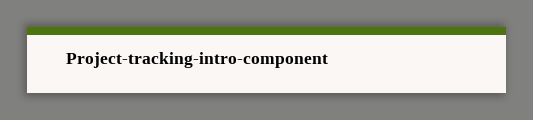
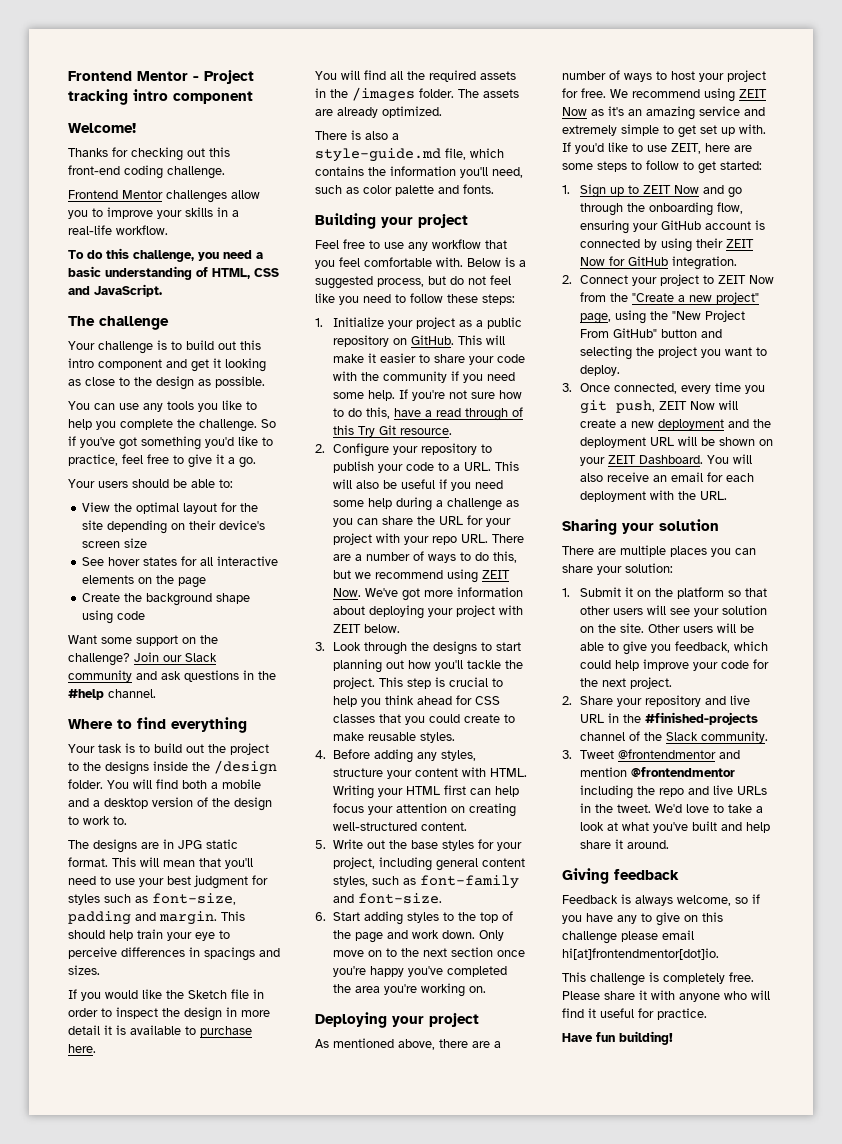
[66,52,328,68] Project-tracking-intro-component -> [68,70,254,84] [68,89,253,105] [68,123,136,133] [68,147,230,161] [68,165,225,179] [68,190,260,203] [68,207,239,219] [68,225,168,235] [68,248,263,262] [68,266,279,280] [68,284,162,297] [68,316,169,330] [68,340,261,354] [68,358,266,372] [68,376,265,390] [68,400,257,412] [68,419,276,432] [68,436,273,450] [68,454,256,468] [68,479,233,488] [82,502,259,514] [82,520,266,534] [82,538,148,548] [82,556,279,566] [82,575,207,588] [82,593,251,606] [82,610,146,624] [68,635,218,646] [68,652,217,666] [68,670,276,682] [68,689,156,700] [68,717,247,733] [68,743,269,755] [68,760,277,775] [68,779,261,789] [68,797,272,811] [68,816,127,825] [68,839,238,853] [68,857,253,869] [68,875,268,889] [68,893,236,905] [68,911,245,925] [68,929,230,941] [68,947,280,961] [68,965,100,975] [68,989,264,1001] [68,1007,270,1021] [68,1025,252,1037] [68,1044,96,1053] [315,70,516,82] [315,87,519,102] [315,106,442,118] [315,130,399,140] [315,148,504,162] [315,166,523,178] [315,184,494,196] [315,213,468,229] [315,239,507,251] [315,257,526,269] [315,275,511,289] [315,293,515,305] [315,317,523,329] [333,335,506,347] [333,353,526,365] [333,371,516,383] [333,389,523,401] [333,407,524,421] [333,425,453,437] [315,443,493,457] [333,461,520,473] [333,479,504,491] [333,497,520,511] [333,515,512,527] [333,533,525,545] [333,551,518,563] [333,569,511,583] [333,587,524,601] [333,605,524,619] [333,624,401,633] [315,641,522,655] [333,659,524,673] [333,677,504,689] [333,695,501,707] [333,714,516,725] [333,732,456,743] [315,749,477,763] [333,767,528,779] [333,785,520,799] [333,803,517,817] [333,822,468,831] [315,839,523,851] [333,857,526,871] [333,875,520,889] [333,893,443,904] [315,911,514,925] [333,930,505,943] [333,947,526,957] [333,966,508,977] [333,983,487,997] [315,1012,479,1028] [315,1038,501,1050] [562,70,766,82] [562,88,767,102] [562,106,765,120] [562,124,766,138] [562,142,752,154] [562,160,762,174] [562,184,743,198] [580,202,744,216] [580,220,766,234] [580,238,755,252] [580,256,738,270] [562,274,775,286] [580,292,760,304] [580,310,746,324] [580,328,723,338] [580,346,768,360] [580,365,621,376] [562,382,766,394] [580,400,739,414] [580,419,772,430] [580,436,774,448] [580,454,753,466] [580,472,755,482] [580,490,728,502] [562,519,719,535] [562,545,756,557] [562,563,673,575] [562,587,768,599] [580,605,768,617] [580,623,755,633] [580,641,769,655] [580,659,770,671] [580,677,673,689] [562,695,751,707] [580,712,759,725] [580,731,769,743] [562,749,741,759] [580,767,736,777] [580,785,768,799] [580,803,764,813] [580,821,771,833] [580,839,670,849] [562,868,679,884] [562,894,760,906] [562,912,723,926] [562,930,694,944] [562,948,719,960] [562,972,754,986] [562,990,770,1002] [562,1008,707,1020] [562,1031,673,1045] Frontend Mentor - Project tracking intro component // Welcome! // Thanks for checking out this front-end coding challenge. // Frontend Mentor challenges allow you to improve your skills in a real-life workflow. // To do this challenge, you need a basic understanding of HTML, CSS and JavaScript. // The challenge // Your challenge is to build out this intro component and get it looking as close to the design as possible. // You can use any tools you like to help you complete the challenge. So if you've got something you'd like to practice, feel free to give it a go. // Your users should be able to: // View the optimal layout for the site depending on their device's screen size // See hover states for all interactive elements on the page // Create the background shape using code // Want some support on the challenge? Join our Slack community and ask questions in the #help channel. // Where to find everything // Your task is to build out the project to the designs inside the /design folder. You will find both a mobile and a desktop version of the design to work to. // The designs are in JPG static format. This will mean that you'll need to use your best judgment for styles such as font-size, padding and margin. This should help train your eye to perceive differences in spacings and sizes. // If you would like the Sketch file in order to inspect the design in more detail it is available to purchase here. // You will find all the required assets in the /images folder. The assets are already optimized. // There is also a style-guide.md file, which contains the information you'll need, such as color palette and fonts. // Building your project // Feel free to use any workflow that you feel comfortable with. Below is a suggested process, but do not feel like you need to follow these steps: // 1. Initialize your project as a public repository on GitHub. This will make it easier to share your code with the community if you need some help. If you're not sure how to do this, have a read through of this Try Git resource. // 2. Configure your repository to publish your code to a URL. This will also be useful if you need some help during a challenge as you can share the URL for your project with your repo URL. There are a number of ways to do this, but we recommend using ZEIT Now. We've got more information about deploying your project with ZEIT below. // 3. Look through the designs to start planning out how you'll tackle the project. This step is crucial to help you think ahead for CSS classes that you could create to make reusable styles. // 4. Before adding any styles, structure your content with HTML. Writing your HTML first can help focus your attention on creating well-structured content. // 5. Write out the base styles for your project, including general content styles, such as font-family and font-size. // 6. Start adding styles to the top of the page and work down. Only move on to the next section once you're happy you've completed the area you're working on. // Deploying your project // As mentioned above, there are a number of ways to host your project for free. We recommend using ZEIT Now as it's an amazing service and extremely simple to get set up with. If you'd like to use ZEIT, here are some steps to follow to get started: // 1. Sign up to ZEIT Now and go through the onboarding flow, ensuring your GitHub account is connected by using their ZEIT Now for GitHub integration. // 2. Connect your project to ZEIT Now from the "Create a new project" page, using the "New Project From GitHub" button and selecting the project you want to deploy. // 3. Once connected, every time you git push, ZEIT Now will create a new deployment and the deployment URL will be shown on your ZEIT Dashboard. You will also receive an email for each deployment with the URL. // Sharing your solution // There are multiple places you can share your solution: // 1. Submit it on the platform so that other users will see your solution on the site. Other users will be able to give you feedback, which could help improve your code for the next project. // 2. Share your repository and live URL in the #finished-projects channel of the Slack community. // 3. Tweet @frontendmentor and mention @frontendmentor including the repo and live URLs in the tweet. We'd love to take a look at what you've built and help share it around. // Giving feedback // Feedback is always welcome, so if you have any to give on this challenge please email hi[at]frontendmentor[dot]io. // This challenge is completely free. Please share it with anyone who will find it useful for practice. // Have fun building!

